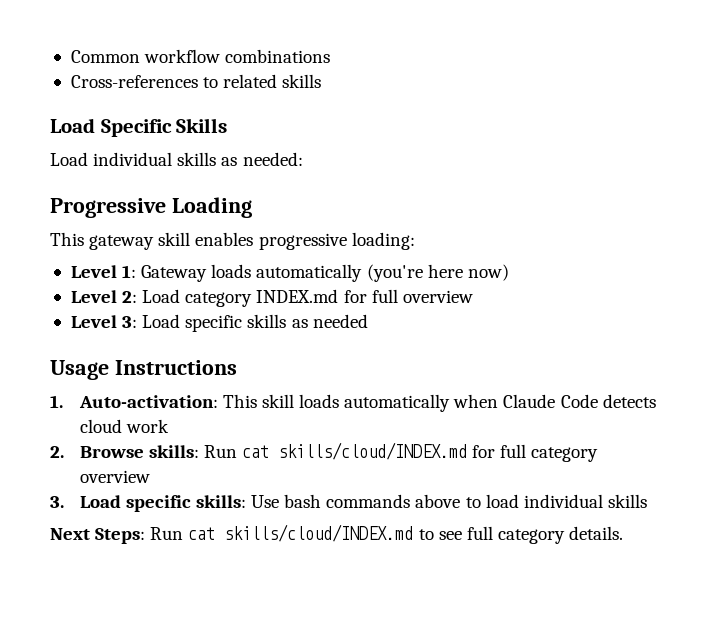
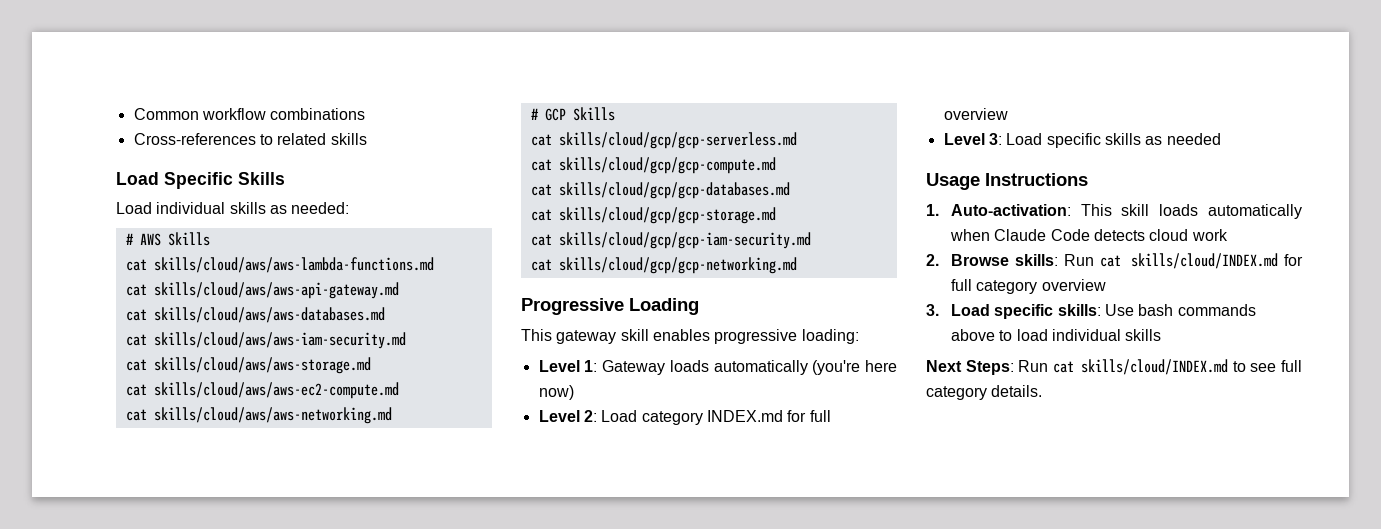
(303, 159) none -> [125,232,210,246] [125,257,434,273] [125,282,399,299] [125,307,385,323] [125,332,406,349] [125,357,371,374] [125,382,399,399] [125,407,392,424] [530,107,615,121] [530,132,797,149] [530,157,776,174] [530,182,790,199] [530,207,776,224] [530,232,811,249] [530,257,797,274] // # AWS Skills // cat skills/cloud/aws/aws-lambda-functions.md // cat skills/cloud/aws/aws-api-gateway.md // cat skills/cloud/aws/aws-databases.md // cat skills/cloud/aws/aws-iam-security.md // cat skills/cloud/aws/aws-storage.md // cat skills/cloud/aws/aws-ec2-compute.md // cat skills/cloud/aws/aws-networking.md // # GCP Skills // cat skills/cloud/gcp/gcp-serverless.md // cat skills/cloud/gcp/gcp-compute.md // cat skills/cloud/gcp/gcp-databases.md // cat skills/cloud/gcp/gcp-storage.md // cat skills/cloud/gcp/gcp-iam-security.md // cat skills/cloud/gcp/gcp-networking.md

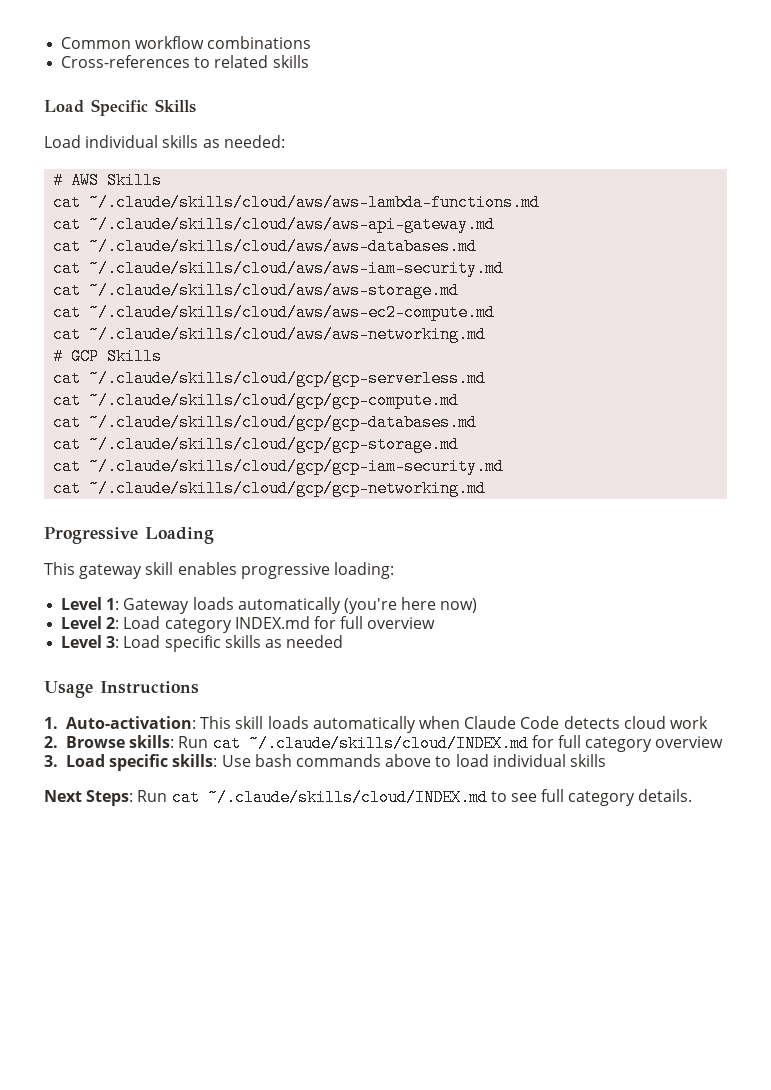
[153,257,434,273] [125,282,399,299] [125,307,385,323] [125,332,406,349] [125,357,371,374] [125,382,399,399] [125,407,392,424] skills/cloud/aws/aws-lambda-functions.md // cat skills/cloud/aws/aws-api-gateway.md // cat skills/cloud/aws/aws-databases.md // cat skills/cloud/aws/aws-iam-security.md // cat skills/cloud/aws/aws-storage.md // cat skills/cloud/aws/aws-ec2-compute.md // cat skills/cloud/aws/aws-networking.md -> [89,194,541,211] [53,216,496,233] [53,238,478,255] [53,260,505,277] [53,282,460,299] [53,304,496,321] [53,326,487,343] ~/.claude/skills/cloud/aws/aws-lambda-functions.md // cat ~/.claude/skills/cloud/aws/aws-api-gateway.md // cat ~/.claude/skills/cloud/aws/aws-databases.md // cat ~/.claude/skills/cloud/aws/aws-iam-security.md // cat ~/.claude/skills/cloud/aws/aws-storage.md // cat ~/.claude/skills/cloud/aws/aws-ec2-compute.md // cat ~/.claude/skills/cloud/aws/aws-networking.md
[558,132,797,149] [530,157,776,174] [530,182,790,199] [530,207,776,224] [530,232,811,249] [530,257,797,274] skills/cloud/gcp/gcp-serverless.md // cat skills/cloud/gcp/gcp-compute.md // cat skills/cloud/gcp/gcp-databases.md // cat skills/cloud/gcp/gcp-storage.md // cat skills/cloud/gcp/gcp-iam-security.md // cat skills/cloud/gcp/gcp-networking.md -> [89,370,487,387] [53,392,460,409] [53,414,478,431] [53,436,460,453] [53,458,505,475] [53,480,487,497] ~/.claude/skills/cloud/gcp/gcp-serverless.md // cat ~/.claude/skills/cloud/gcp/gcp-compute.md // cat ~/.claude/skills/cloud/gcp/gcp-databases.md // cat ~/.claude/skills/cloud/gcp/gcp-storage.md // cat ~/.claude/skills/cloud/gcp/gcp-iam-security.md // cat ~/.claude/skills/cloud/gcp/gcp-networking.md
[1130,253,1278,269] skills/cloud/INDEX.md -> [248,735,529,752] ~/.claude/skills/cloud/INDEX.md
[1081,359,1229,375] skills/cloud/INDEX.md -> [207,789,488,806] ~/.claude/skills/cloud/INDEX.md

